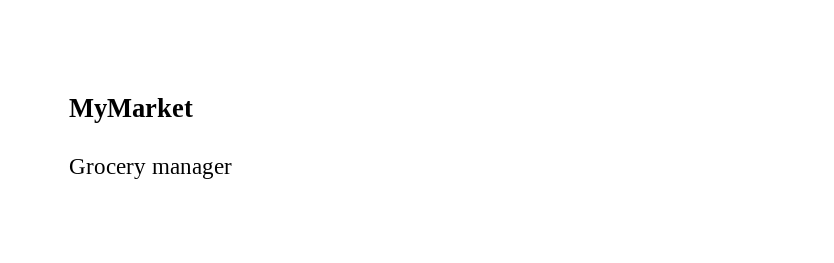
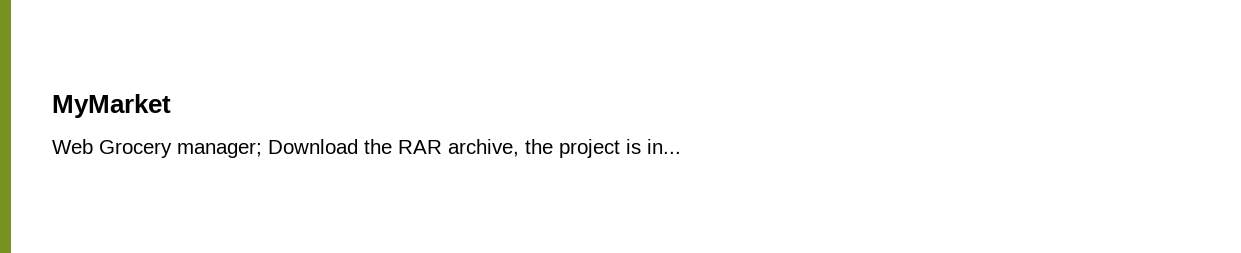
[69,159,233,179] Grocery manager -> [52,139,681,158] Web Grocery manager; Download the RAR archive, the project is in...

